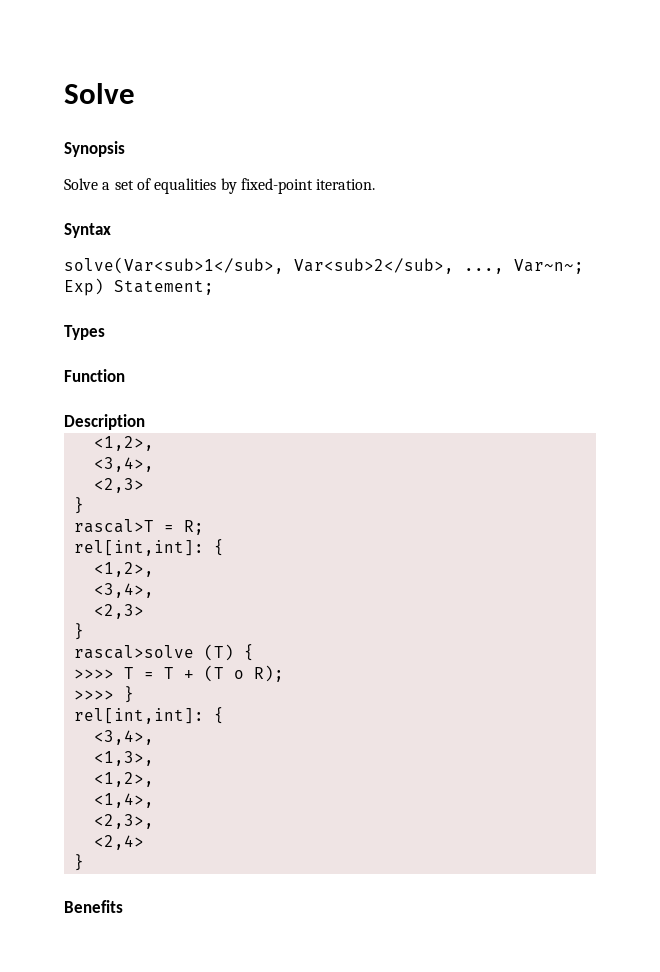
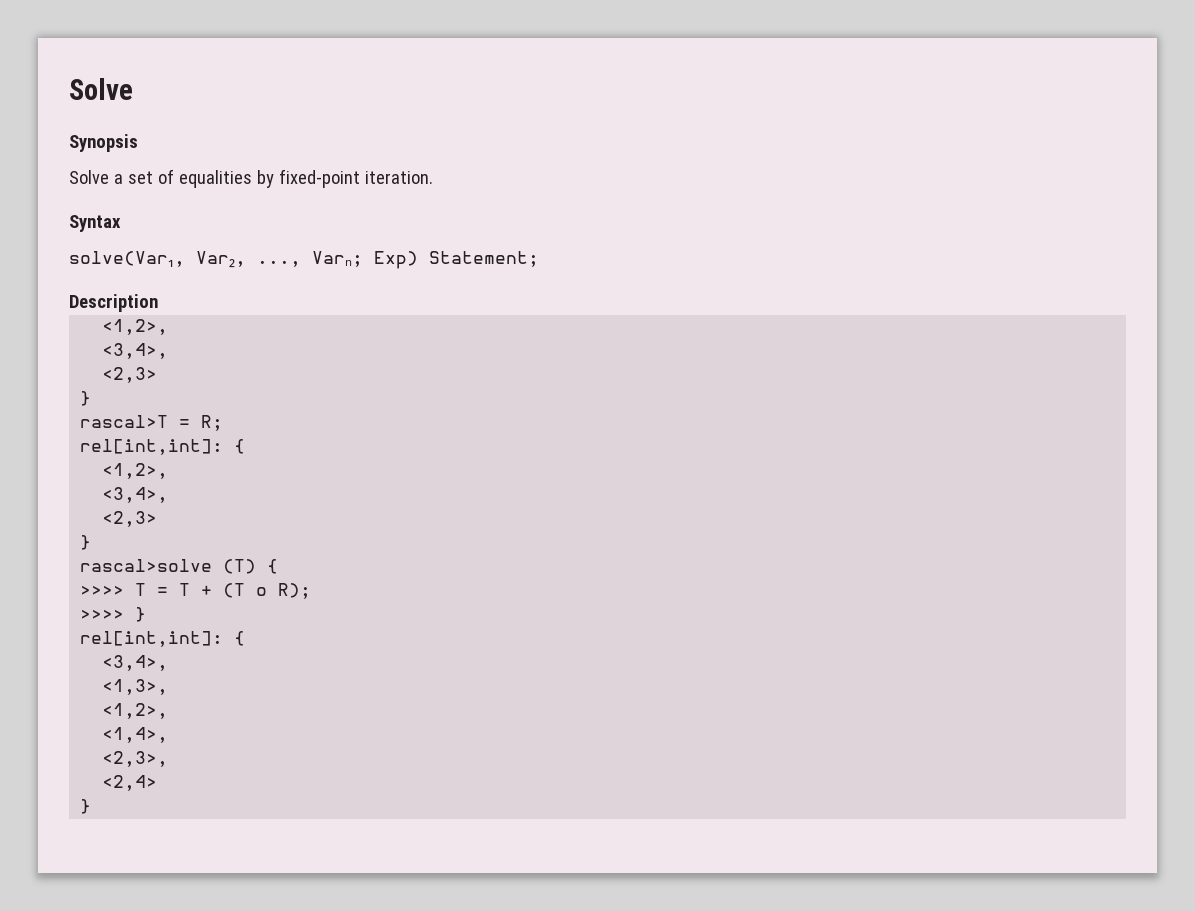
[64,257,584,274] solve(Var<sub>1</sub>, Var<sub>2</sub>, ..., Var~n~; -> [69,251,363,268] solve(Var₁, Var₂, ..., Varₙ;
[64,325,105,340] [64,369,125,382] // Types // Function -> (539, 259) none
[64,900,123,913] // Benefits -> (92, 806) none

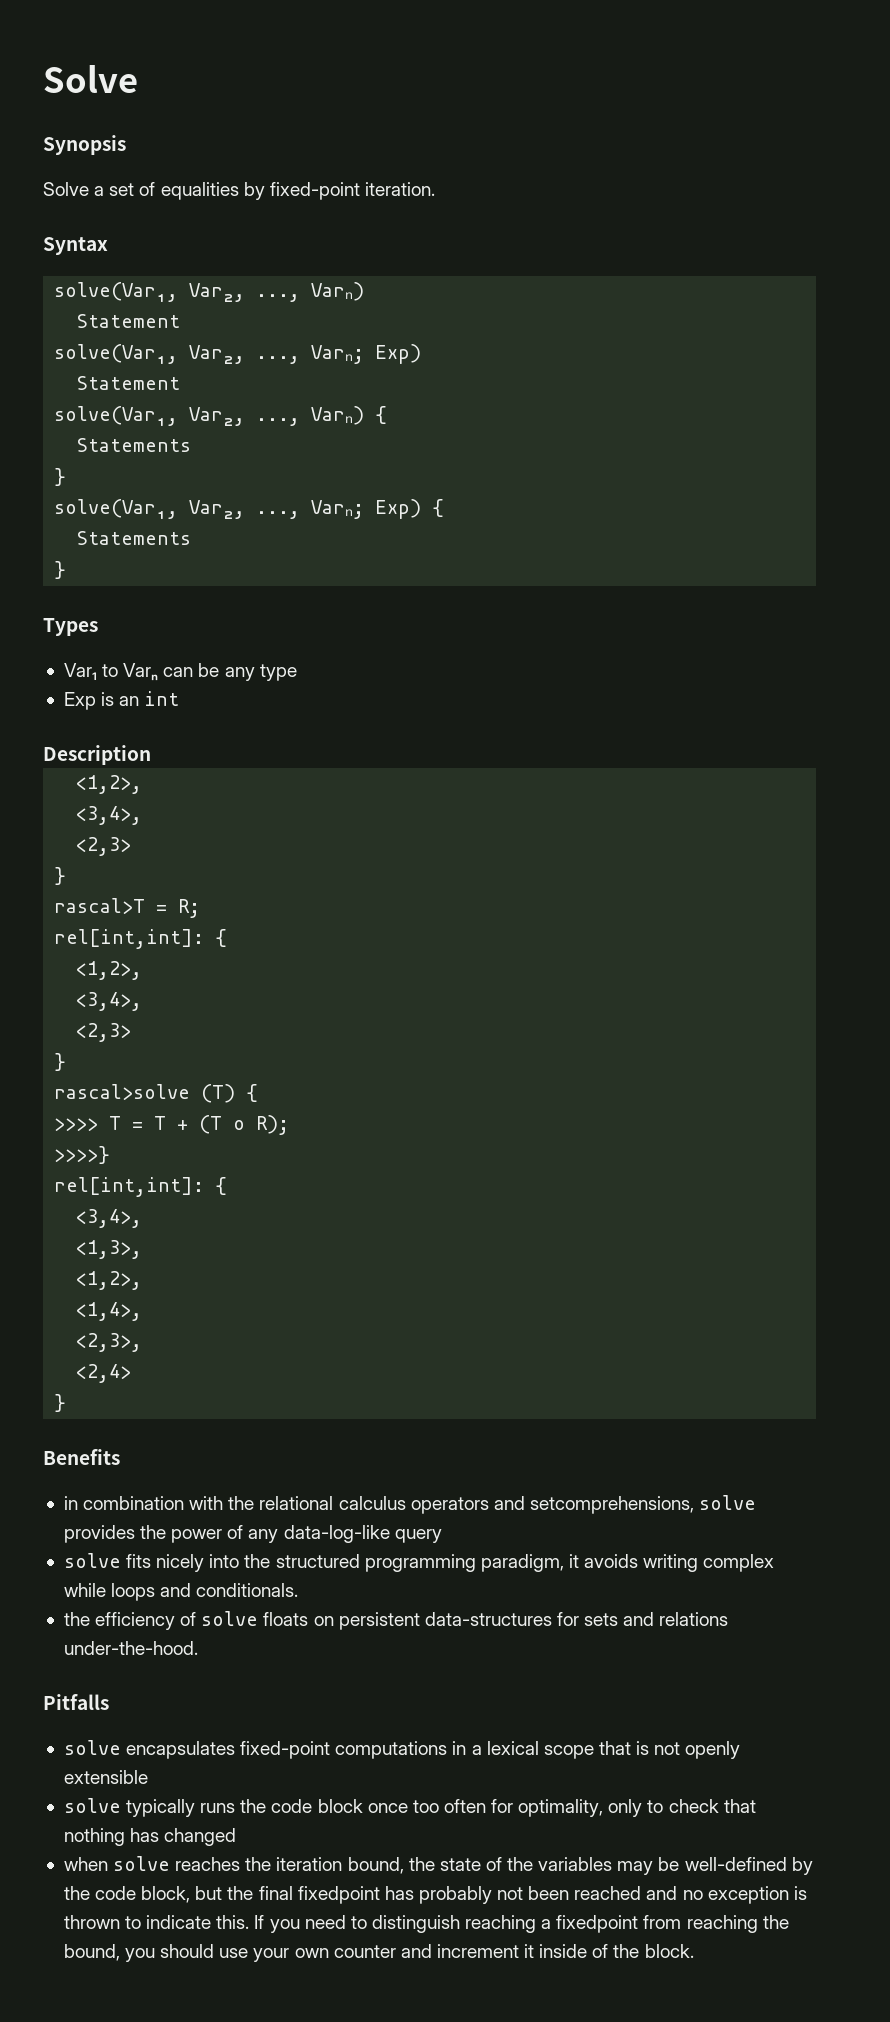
[69,251,539,269] // solve(Var₁, Var₂, ..., Varₙ; Exp) Statement; -> [54,282,365,302] [76,314,181,328] [54,344,422,364] [76,376,181,390] [54,406,388,426] [76,438,192,452] [54,468,67,486] [54,499,445,519] [76,531,192,545] [54,561,67,579] [43,618,98,636] [63,663,297,681] [63,691,180,710] // solve(Var₁, Var₂, ..., Varₙ) // Statement // solve(Var₁, Var₂, ..., Varₙ; Exp) // Statement // solve(Var₁, Var₂, ..., Varₙ) { // Statements // } // solve(Var₁, Var₂, ..., Varₙ; Exp) { // Statements // } // Types // Var₁ to Varₙ can be any type // Exp is an int
[80,607,147,622] >>>> } -> [54,1146,111,1164] >>>>}
(92, 806) none -> [43,1449,120,1465] [63,1495,757,1514] [63,1525,442,1543] [63,1553,775,1572] [63,1583,299,1601] [63,1611,729,1630] [63,1641,198,1655] [43,1694,109,1710] [63,1740,741,1759] [63,1770,148,1784] [63,1798,756,1817] [63,1828,237,1846] [63,1856,813,1875] [63,1886,807,1904] [63,1915,789,1933] [63,1944,694,1962] // Benefits // in combination with the relational calculus operators and setcomprehensions, solve provides the power of any data-log-like query // solve fits nicely into the structured programming paradigm, it avoids writing complex while loops and conditionals. // the efficiency of solve floats on persistent data-structures for sets and relations under-the-hood. // Pitfalls // solve encapsulates fixed-point computations in a lexical scope that is not openly extensible // solve typically runs the code block once too often for optimality, only to check that nothing has changed // when solve reaches the iteration bound, the state of the variables may be well-defined by the code block, but the final fixedpoint has probably not been reached and no exception is thrown to indicate this. If you need to distinguish reaching a fixedpoint from reaching the bound, you should use your own counter and increment it inside of the block.

